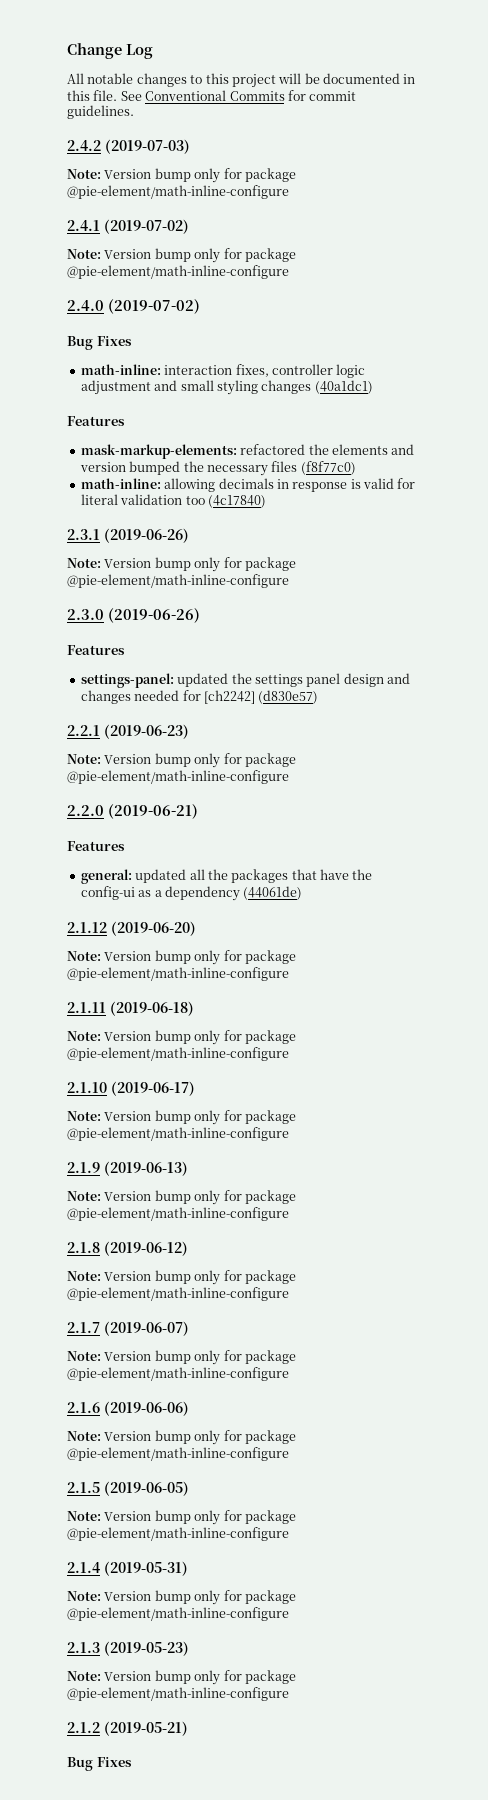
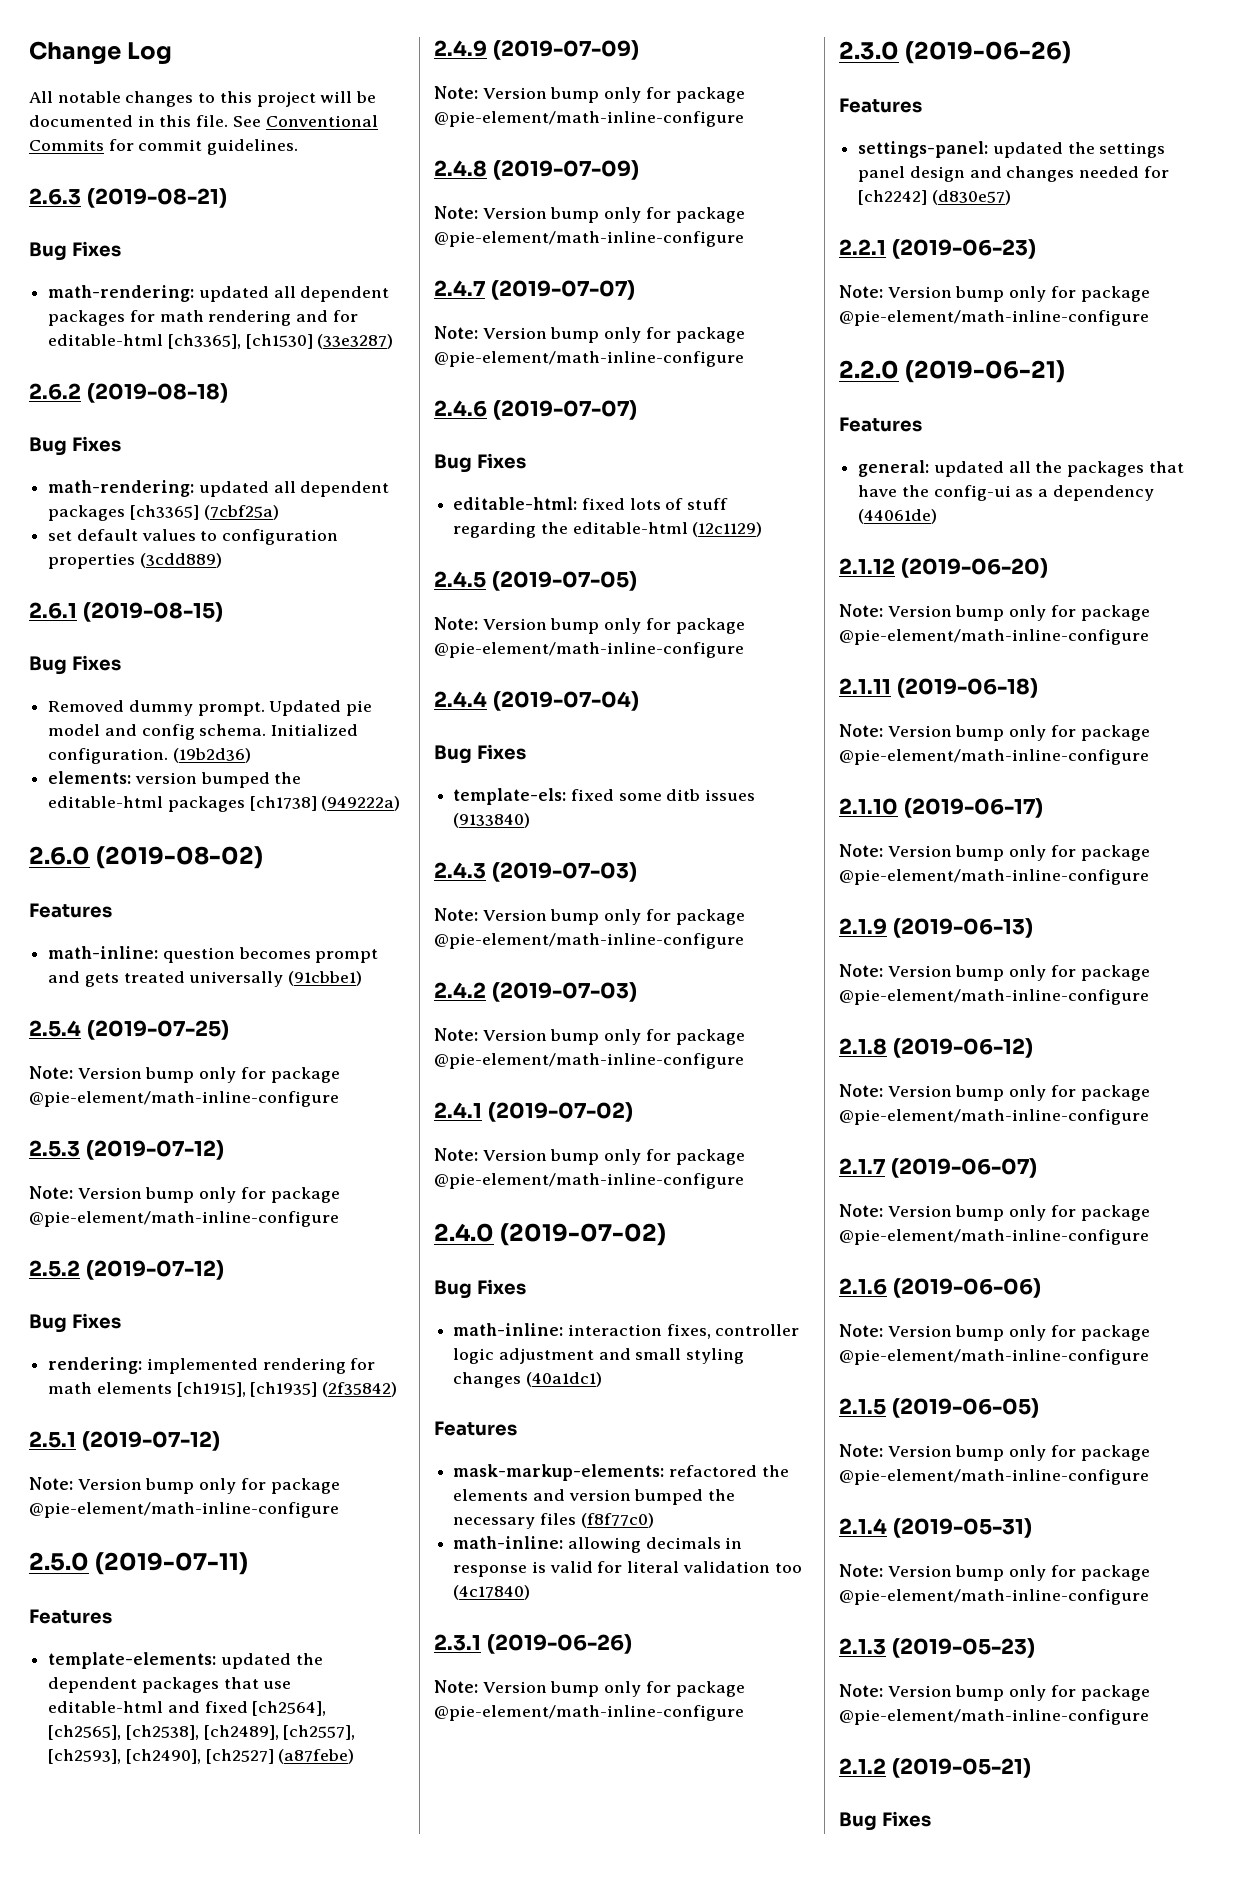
(134, 112) none -> [29,188,227,208] [29,241,121,261] [48,285,390,302] [48,310,358,326] [48,334,394,349] [29,383,228,403] [29,436,121,456] [48,480,390,497] [48,505,279,521] [48,529,339,545] [48,553,222,569] [29,602,223,622] [29,655,121,675] [48,700,373,716] [48,724,359,740] [48,748,251,764] [48,771,302,788] [48,796,401,812] [29,846,264,869] [29,903,112,918] [48,946,379,963] [48,971,363,987] [29,1020,229,1040] [29,1066,340,1083] [29,1091,339,1107] [29,1140,224,1160] [29,1186,340,1203] [29,1211,339,1227] [29,1260,224,1280] [29,1313,121,1333] [48,1357,376,1374] [48,1382,398,1397] [29,1431,220,1451] [29,1477,340,1494] [29,1502,339,1518] [29,1552,249,1575] [29,1609,112,1624] [48,1652,323,1669] [48,1677,292,1693] [48,1701,327,1716] [48,1725,356,1740] [48,1749,355,1764] [434,40,639,60] [434,86,745,103] [434,111,744,127] [434,160,639,180] [434,206,745,223] [434,231,744,247] [434,280,635,300] [434,326,745,343] [434,351,744,367] [434,400,637,420] [434,453,526,473] [453,497,729,510] [453,522,763,538] [434,571,637,591] [434,617,745,634] [434,642,744,658] [434,691,639,711] [434,744,526,764] [453,788,756,805] [453,813,531,828] [434,862,637,882] [434,908,745,925] [434,933,744,949] // 2.6.3 (2019-08-21) // Bug Fixes // math-rendering: updated all dependent packages for math rendering and for editable-html [ch3365], [ch1530] (33e3287) // 2.6.2 (2019-08-18) // Bug Fixes // math-rendering: updated all dependent packages [ch3365] (7cbf25a) // set default values to configuration properties (3cdd889) // 2.6.1 (2019-08-15) // Bug Fixes // Removed dummy prompt. Updated pie model and config schema. Initialized configuration. (19b2d36) // elements: version bumped the editable-html packages [ch1738] (949222a) // 2.6.0 (2019-08-02) // Features // math-inline: question becomes prompt and gets treated universally (91cbbe1) // 2.5.4 (2019-07-25) // Note: Version bump only for package @pie-element/math-inline-configure // 2.5.3 (2019-07-12) // Note: Version bump only for package @pie-element/math-inline-configure // 2.5.2 (2019-07-12) // Bug Fixes // rendering: implemented rendering for math elements [ch1915], [ch1935] (2f35842) // 2.5.1 (2019-07-12) // Note: Version bump only for package @pie-element/math-inline-configure // 2.5.0 (2019-07-11) // Features // template-elements: updated the dependent packages that use editable-html and fixed [ch2564], [ch2565], [ch2538], [ch2489], [ch2557], [ch2593], [ch2490], [ch2527] (a87febe) // 2.4.9 (2019-07-09) // Note: Version bump only for package @pie-element/math-inline-configure // 2.4.8 (2019-07-09) // Note: Version bump only for package @pie-element/math-inline-configure // 2.4.7 (2019-07-07) // Note: Version bump only for package @pie-element/math-inline-configure // 2.4.6 (2019-07-07) // Bug Fixes // editable-html: fixed lots of stuff regarding the editable-html (12c1129) // 2.4.5 (2019-07-05) // Note: Version bump only for package @pie-element/math-inline-configure // 2.4.4 (2019-07-04) // Bug Fixes // template-els: fixed some ditb issues (9133840) // 2.4.3 (2019-07-03) // Note: Version bump only for package @pie-element/math-inline-configure

